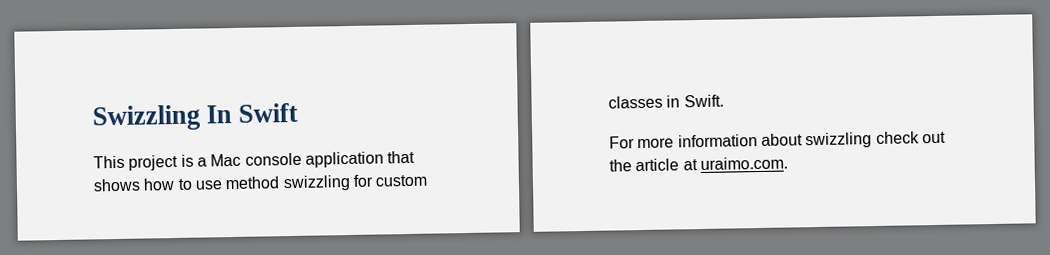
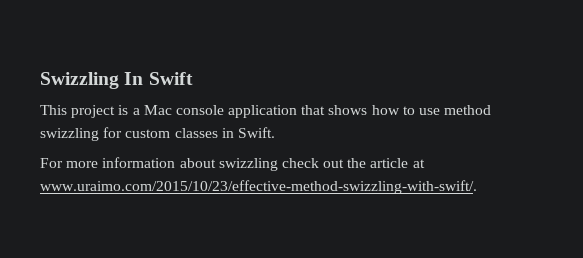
[699,156,788,171] uraimo.com. -> [40,180,477,194] www.uraimo.com/2015/10/23/effective-method-swizzling-with-swift/.

